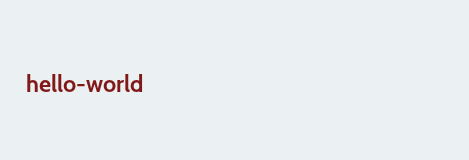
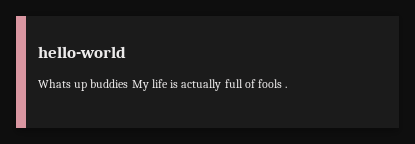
(143, 83) none -> [38,79,288,91] // Whats up buddies My life is actually full of fools .

